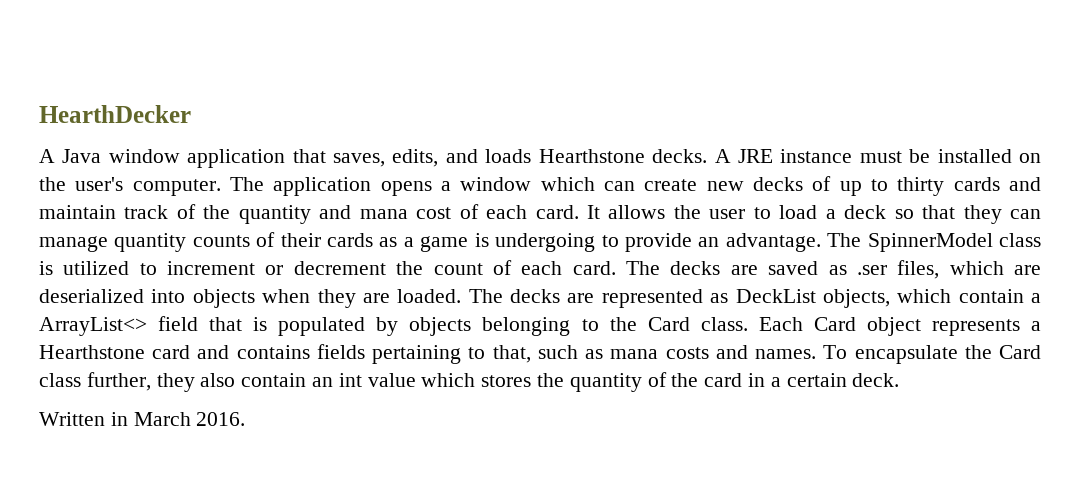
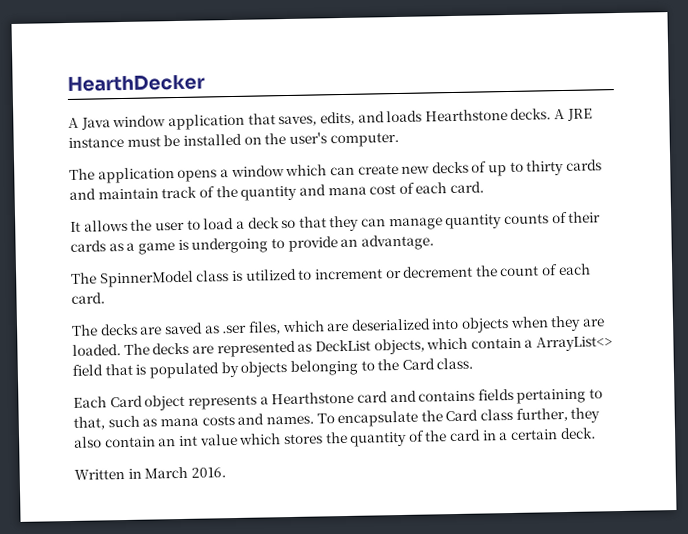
(221, 187) none -> (399, 139) //
(579, 212) none -> (485, 187) //
(821, 242) none -> (434, 242) //
(616, 268) none -> (105, 298) //
(748, 324) none -> (474, 363) //

